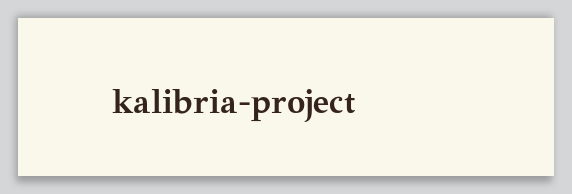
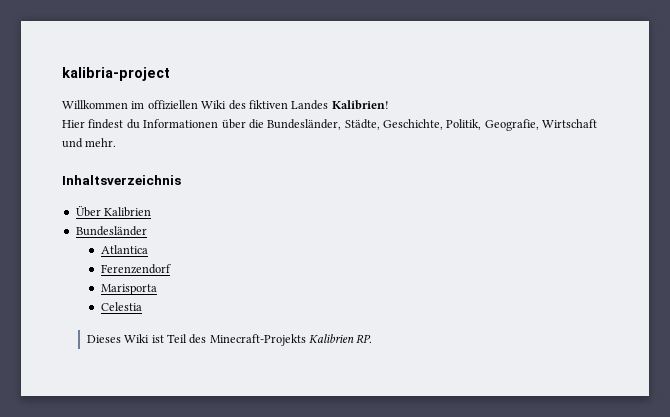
(355, 105) none -> [62,100,389,110] [62,119,598,131] [62,138,117,148] [62,175,181,185] [75,206,152,217] [75,226,147,236] [100,245,148,254] [100,264,171,274] [100,284,157,295] [100,302,142,311] [86,334,373,346] // Willkommen im offiziellen Wiki des fiktiven Landes Kalibrien! // Hier findest du Informationen über die Bundesländer, Städte, Geschichte, Politik, Geografie, Wirtschaft und mehr. // Inhaltsverzeichnis // Über Kalibrien // Bundesländer // Atlantica // Ferenzendorf // Marisporta // Celestia // Dieses Wiki ist Teil des Minecraft-Projekts Kalibrien RP.

